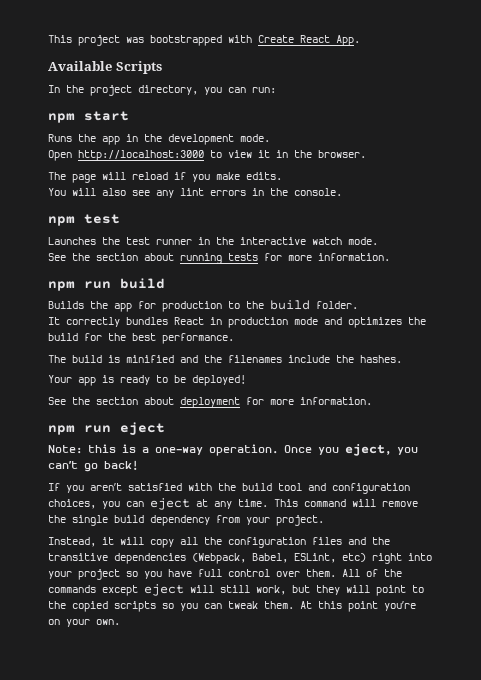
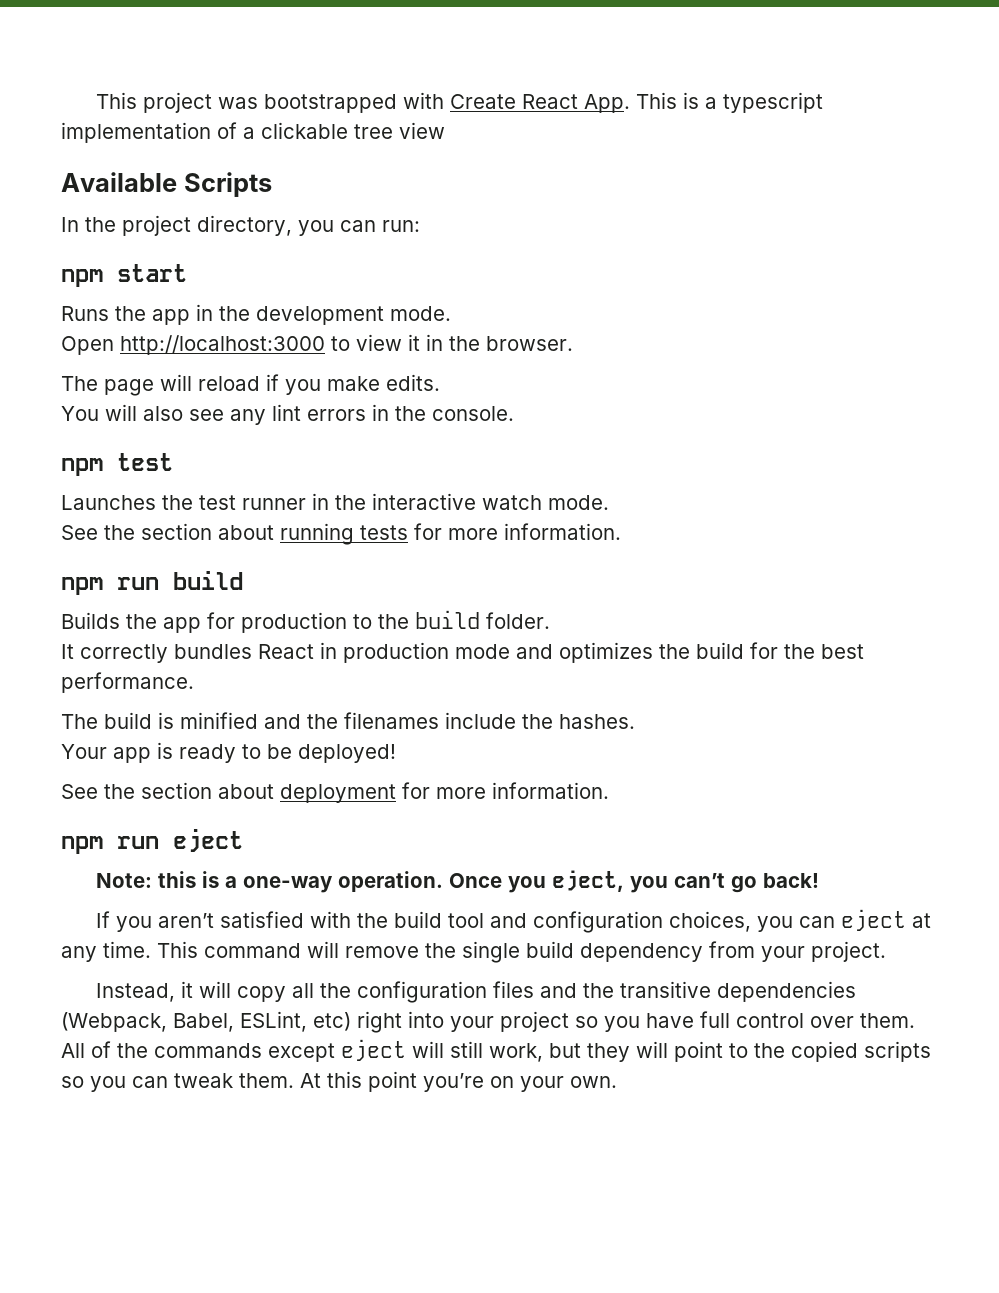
(360, 40) none -> [636,92,824,113] [61,122,445,143] This is a typescript implementation of a clickable tree view

